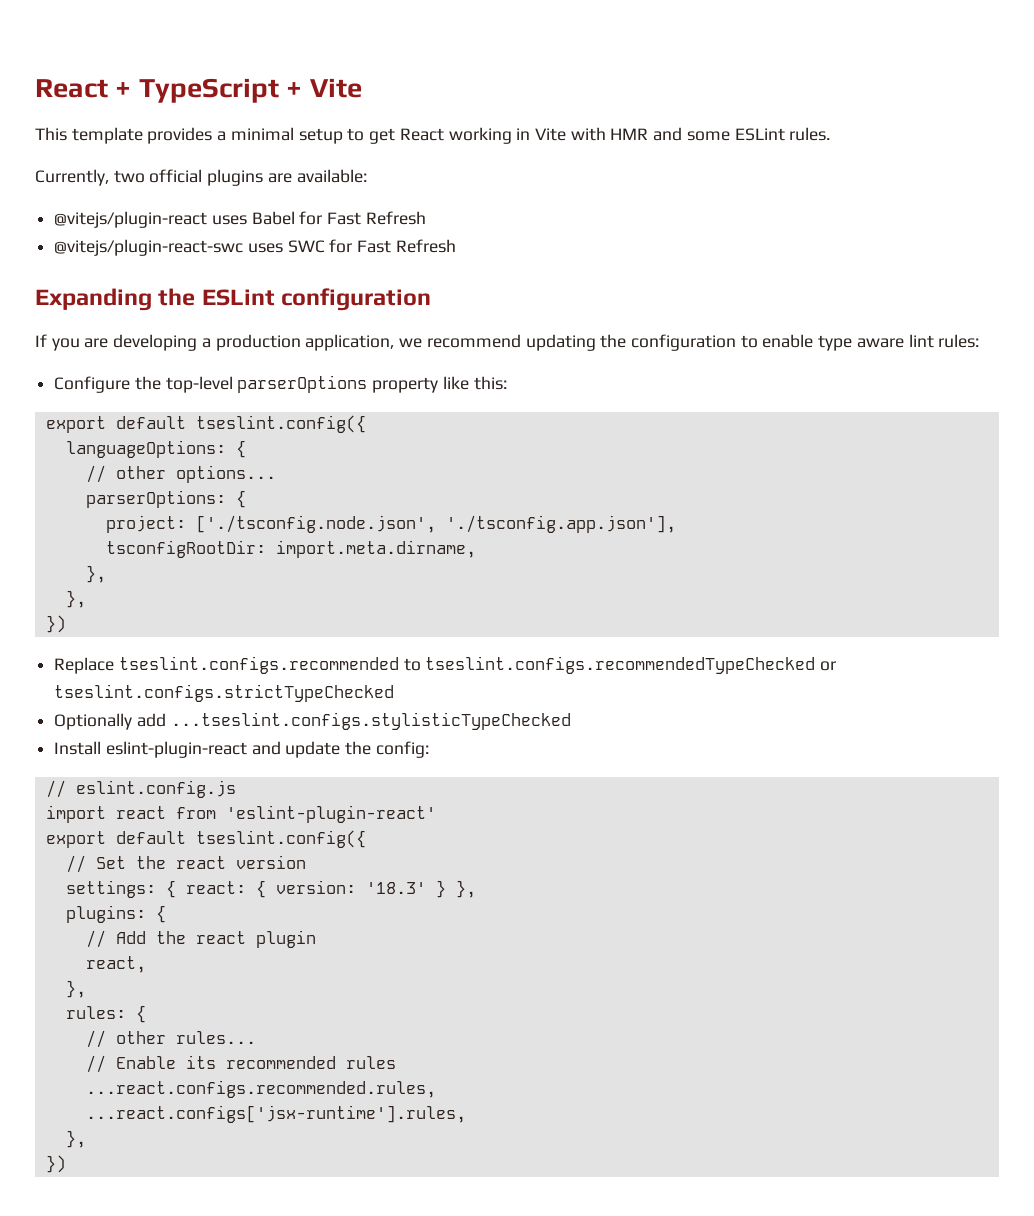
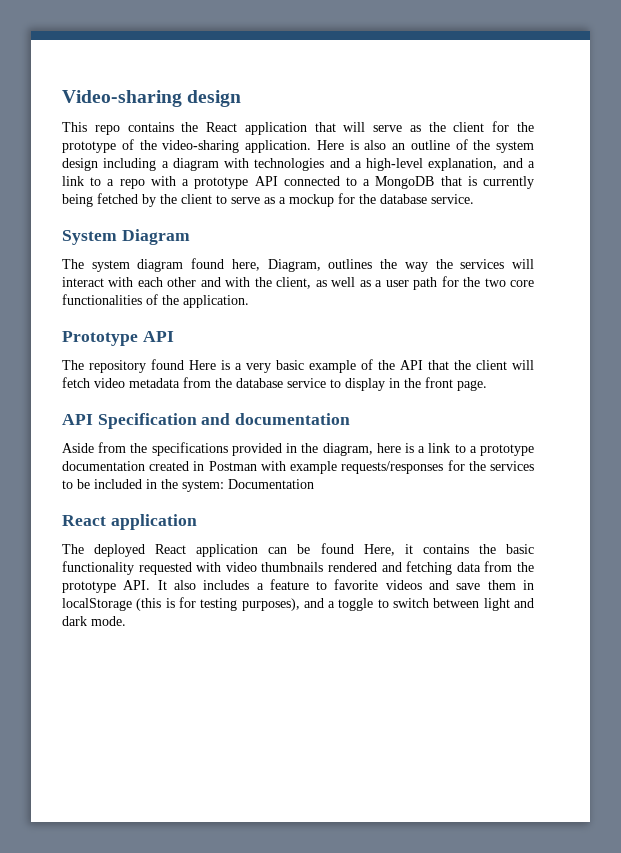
[35,78,362,103] [35,127,831,144] [35,169,367,186] [54,211,426,228] [54,239,456,256] [35,288,432,311] [35,334,980,351] [54,375,507,393] [45,415,366,433] [65,440,246,458] [85,465,276,483] [85,490,246,508] [105,515,676,533] [105,540,476,558] [85,565,106,583] [65,590,86,608] [45,615,66,633] [54,656,837,674] [54,684,395,702] [54,712,571,730] [54,741,429,758] [45,780,236,798] [45,805,436,823] [45,830,366,848] [65,855,306,873] [65,880,476,898] [65,905,166,923] [85,930,316,948] [85,956,146,973] [65,980,86,998] [65,1005,146,1023] [85,1030,256,1048] [85,1055,396,1073] [85,1080,436,1098] [85,1105,466,1123] [65,1130,86,1148] [45,1155,66,1173] React + TypeScript + Vite // This template provides a minimal setup to get React working in Vite with HMR and some ESLint rules. // Currently, two official plugins are available: // @vitejs/plugin-react uses Babel for Fast Refresh // @vitejs/plugin-react-swc uses SWC for Fast Refresh // Expanding the ESLint configuration // If you are developing a production application, we recommend updating the configuration to enable type aware lint rules: // Configure the top-level parserOptions property like this: // export default tseslint.config({ // languageOptions: { // // other options... // parserOptions: { // project: ['./tsconfig.node.json', './tsconfig.app.json'], // tsconfigRootDir: import.meta.dirname, // }, // }, // }) // Replace tseslint.configs.recommended to tseslint.configs.recommendedTypeChecked or tseslint.configs.strictTypeChecked // Optionally add ...tseslint.configs.stylisticTypeChecked // Install eslint-plugin-react and update the config: // // eslint.config.js // import react from 'eslint-plugin-react' // export default tseslint.config({ // // Set the react version // settings: { react: { version: '18.3' } }, // plugins: { // // Add the react plugin // react, // }, // rules: { // // other rules... // // Enable its recommended rules // ...react.configs.recommended.rules, // ...react.configs['jsx-runtime'].rules, // }, // }) -> [62,90,242,107] [62,121,534,135] [62,139,534,153] [62,158,535,171] [62,176,534,189] [62,193,474,207] [62,229,190,245] [62,258,535,272] [62,276,535,290] [62,294,249,308] [62,331,174,346] [62,359,534,373] [62,377,487,391] [62,413,351,429] [62,442,535,456] [62,460,534,474] [62,479,314,492] [62,514,197,530] [62,543,534,557] [62,561,535,575] [62,579,535,593] [62,597,535,611] [62,616,126,626] Video-sharing design // This repo contains the React application that will serve as the client for the prototype of the video-sharing application. Here is also an outline of the system design including a diagram with technologies and a high-level explanation, and a link to a repo with a prototype API connected to a MongoDB that is currently being fetched by the client to serve as a mockup for the database service. // System Diagram // The system diagram found here, Diagram, outlines the way the services will interact with each other and with the client, as well as a user path for the two core functionalities of the application. // Prototype API // The repository found Here is a very basic example of the API that the client will fetch video metadata from the database service to display in the front page. // API Specification and documentation // Aside from the specifications provided in the diagram, here is a link to a prototype documentation created in Postman with example requests/responses for the services to be included in the system: Documentation // React application // The deployed React application can be found Here, it contains the basic functionality requested with video thumbnails rendered and fetching data from the prototype API. It also includes a feature to favorite videos and save them in localStorage (this is for testing purposes), and a toggle to switch between light and dark mode.

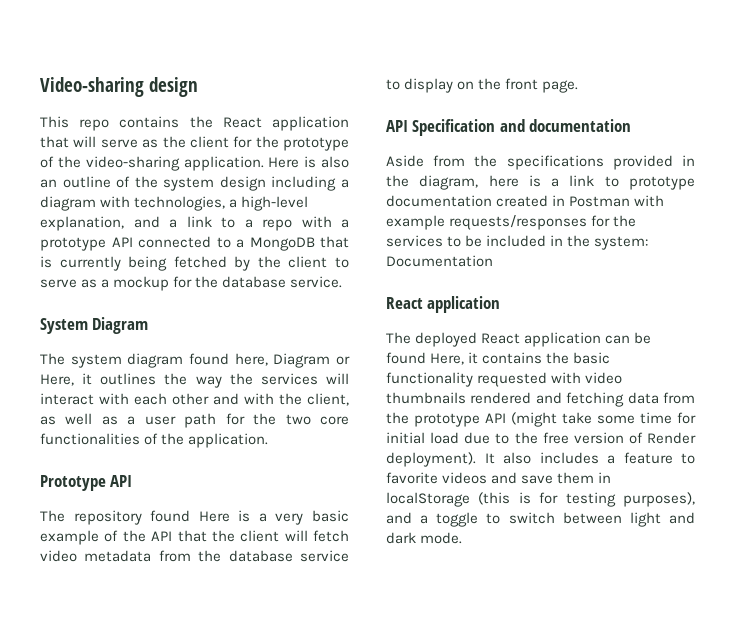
[254,158,350,171] technologies and -> [134,196,226,211] technologies,
[267,259,321,272] Diagram, -> [273,353,350,368] [40,373,93,386] Diagram or Here, it
[389,378,400,388] in -> [457,81,475,90] on
[469,446,477,453] a -> (619, 181) none
[123,580,151,590] API. -> [485,412,696,427] [386,432,696,444] [386,452,476,467] API (might take some time for initial load due to the free version of Render deployment).

